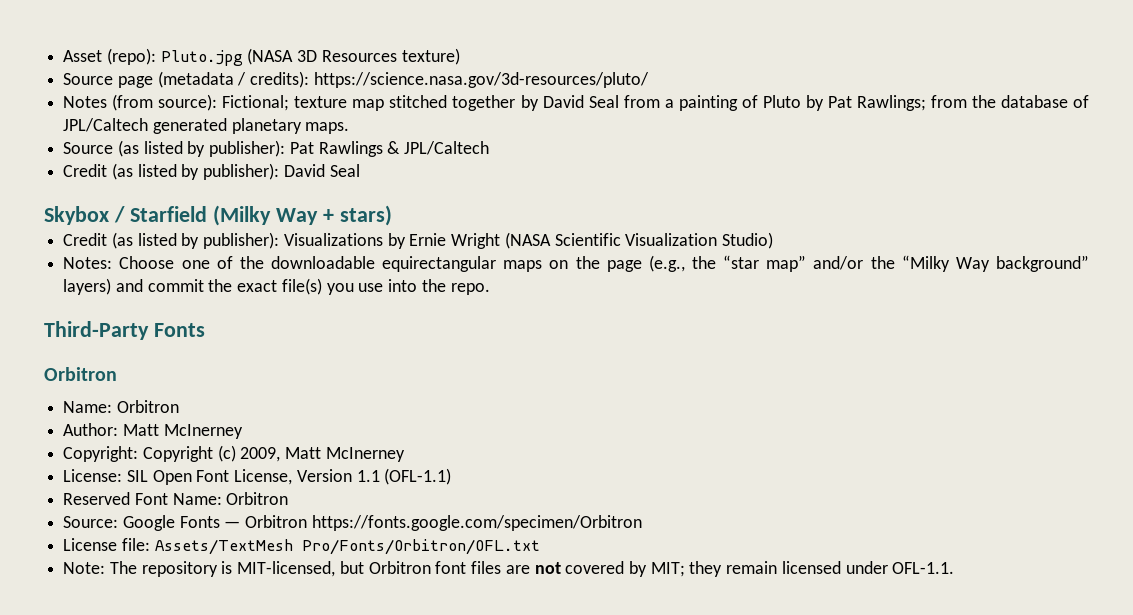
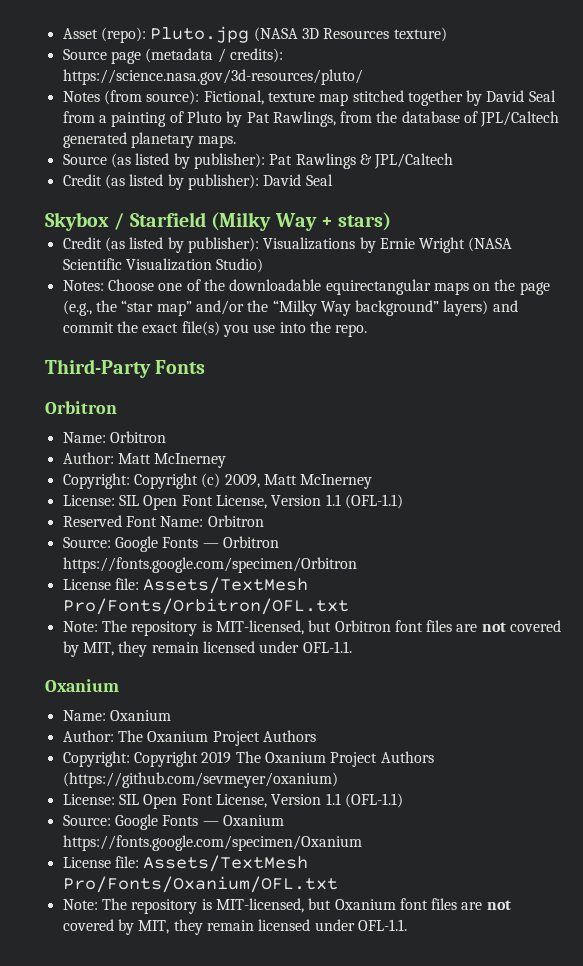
[222,95,290,111] Fictional; -> [203,90,264,105] Fictional,
[856,95,926,111] Rawlings; -> [272,111,336,127] Rawlings,
[650,561,955,577] MIT; they remain licensed under OFL-1.1. -> [82,641,352,657] [45,679,119,692] [62,710,171,721] [62,730,316,746] [62,751,434,767] [62,772,338,788] [62,793,403,809] [62,814,284,830] [62,835,362,851] [62,855,309,872] [62,876,338,893] [62,898,511,914] [62,919,407,935] MIT, they remain licensed under OFL-1.1. // Oxanium // Name: Oxanium // Author: The Oxanium Project Authors // Copyright: Copyright 2019 The Oxanium Project Authors (https://github.com/sevmeyer/oxanium) // License: SIL Open Font License, Version 1.1 (OFL-1.1) // Source: Google Fonts — Oxanium https://fonts.google.com/specimen/Oxanium // License file: Assets/TextMesh Pro/Fonts/Oxanium/OFL.txt // Note: The repository is MIT-licensed, but Oxanium font files are not covered by MIT, they remain licensed under OFL-1.1.

